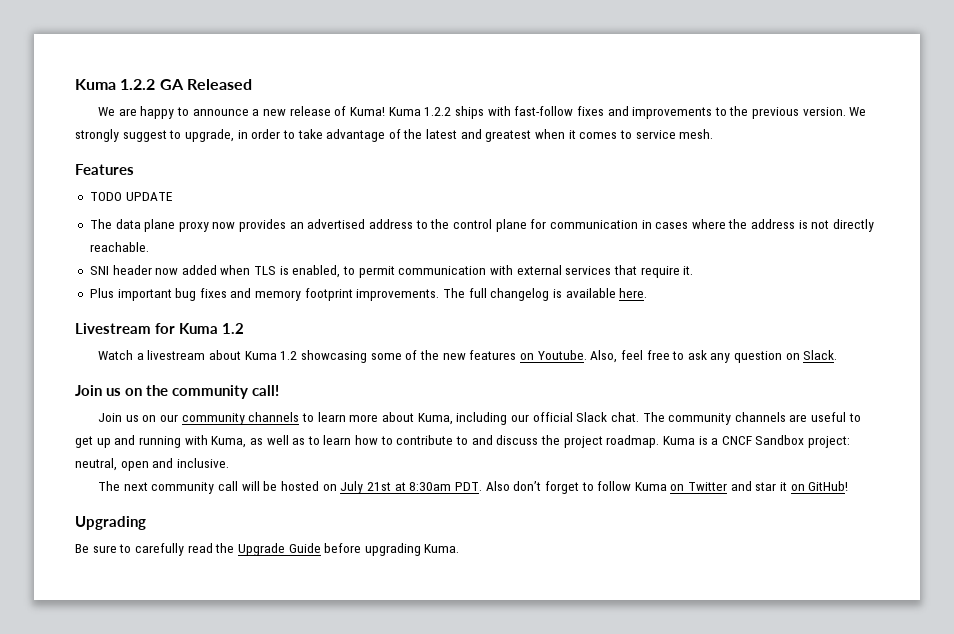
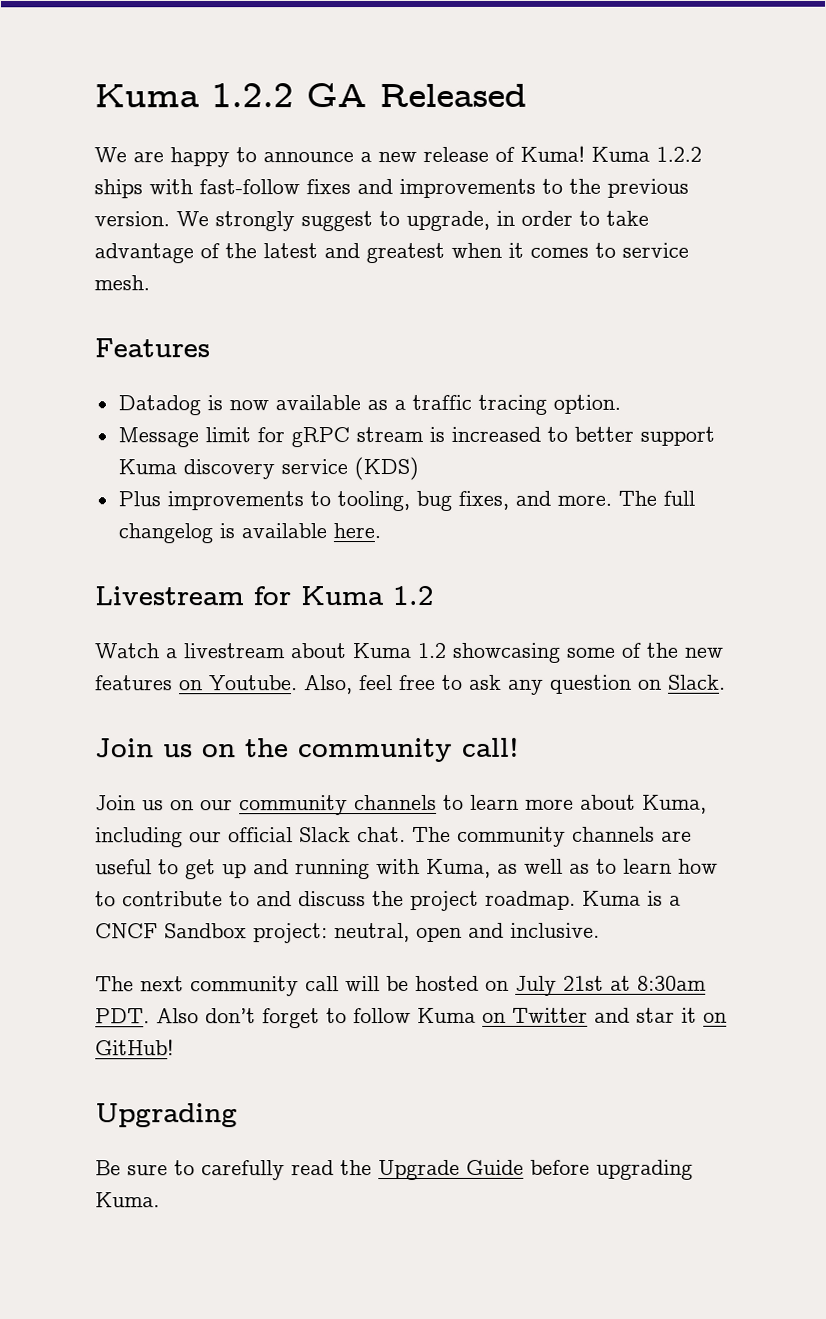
[89,192,172,201] [89,219,875,232] [89,242,149,252] [89,265,694,278] [89,288,440,301] TODO UPDATE // The data plane proxy now provides an advertised address to the control plane for communication in cases where the address is not directly reachable. // SNI header now added when TLS is enabled, to permit communication with external services that require it. // Plus important bug fixes and memory footprint improvements. -> [117,394,621,416] [117,426,715,448] [117,456,419,481] [117,490,612,512] Datadog is now available as a traffic tracing option. // Message limit for gRPC stream is increased to better support Kuma discovery service (KDS) // Plus improvements to tooling, bug fixes, and more.

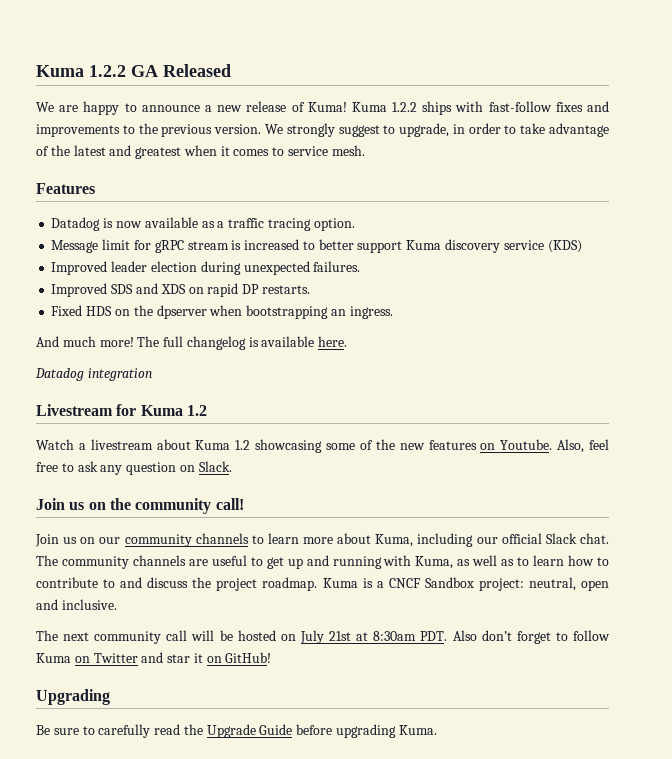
[117,490,612,512] Plus improvements to tooling, bug fixes, and more. -> [51,261,361,275] [51,283,310,297] [51,305,393,319] [36,336,134,347] Improved leader election during unexpected failures. // Improved SDS and XDS on rapid DP restarts. // Fixed HDS on the dpserver when bootstrapping an ingress. // And much more!
(381, 531) none -> [35,368,152,381] // Datadog integration

